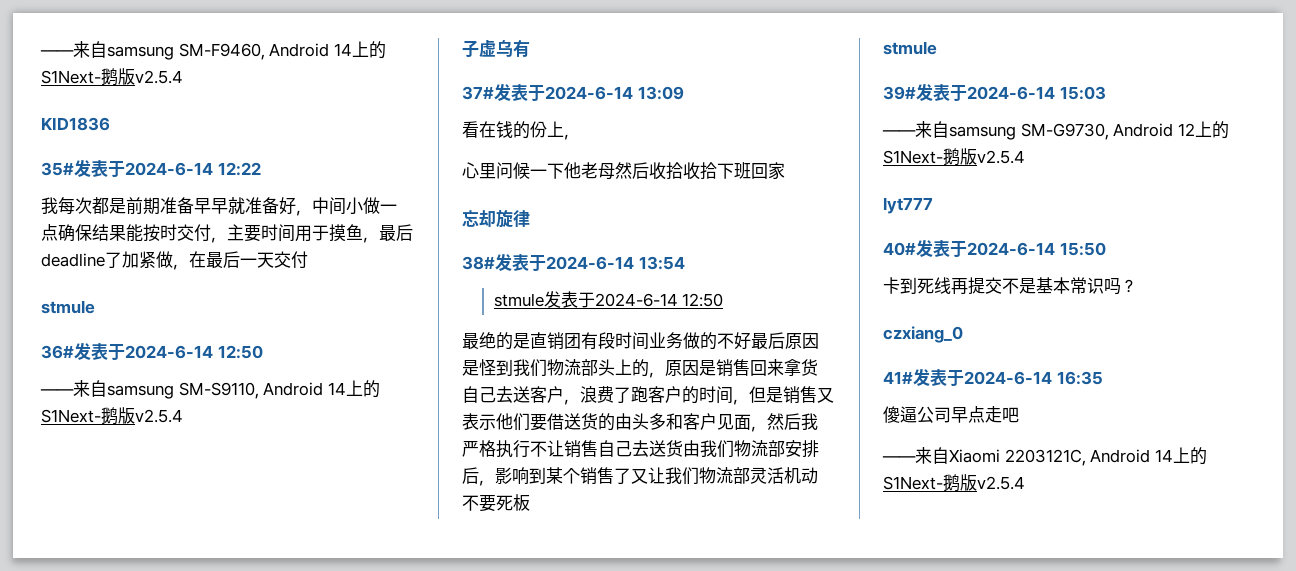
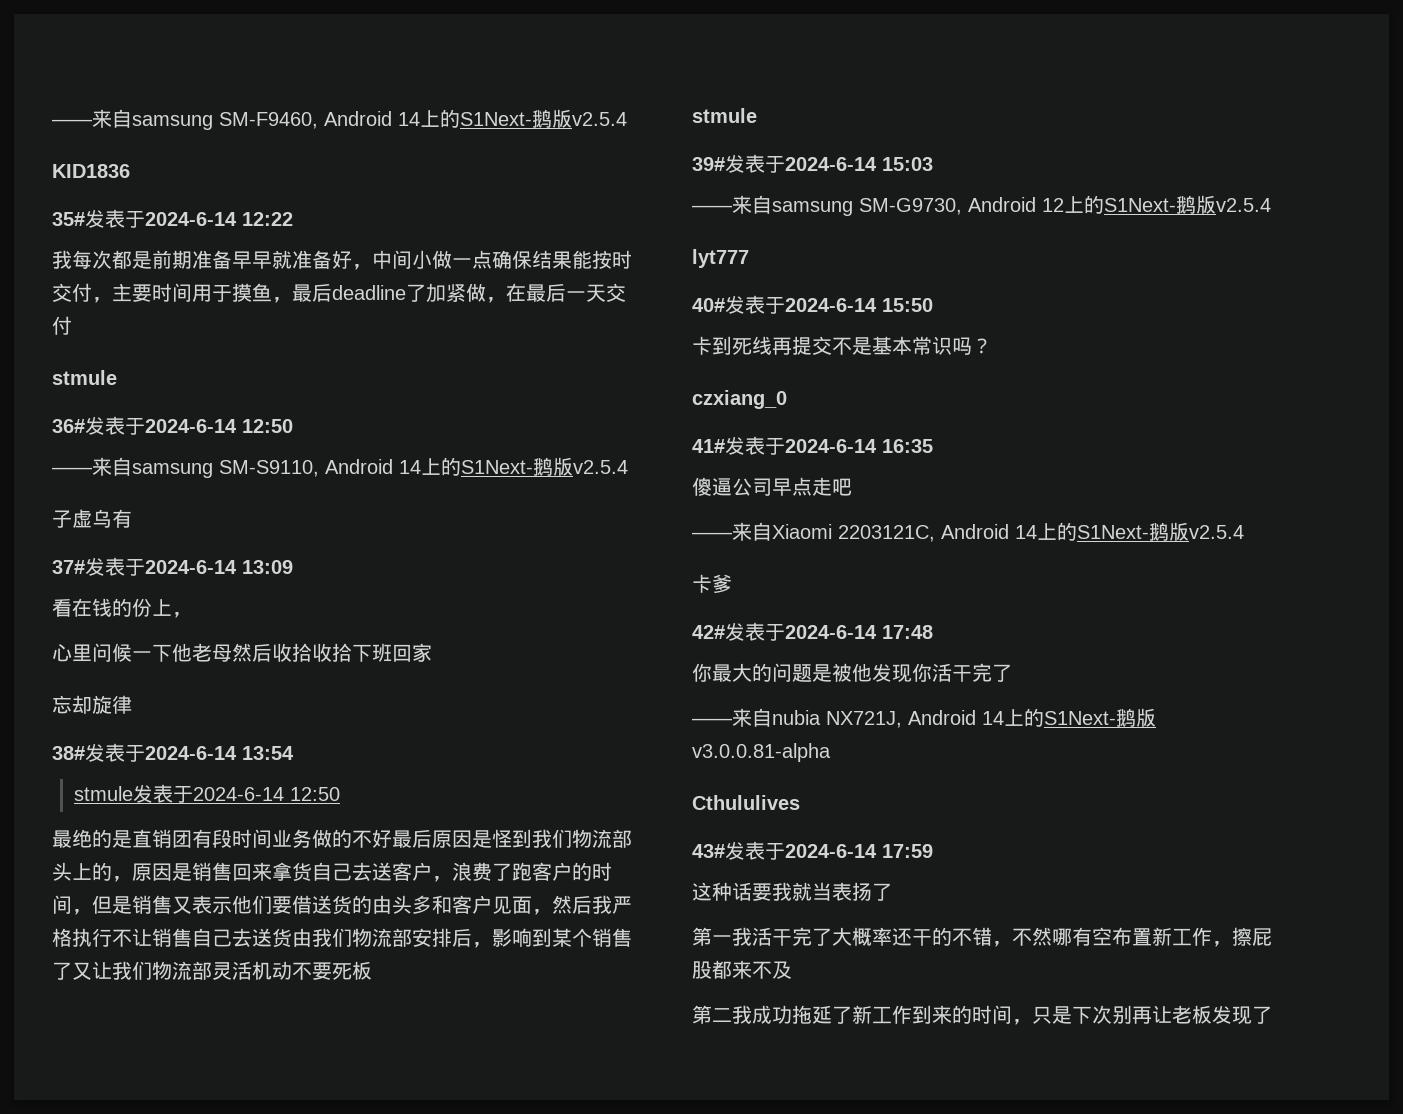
(1025, 483) none -> [692,574,732,594] [692,622,933,641] [692,663,1012,683] [692,708,1156,728] [692,743,831,762] [692,795,800,810] [692,841,933,860] [692,882,892,901] [692,927,1272,947] [692,960,792,979] [692,1005,1272,1025] // 卡爹 // 42#发表于2024-6-14 17:48 // 你最大的问题是被他发现你活干完了 // ——来自nubia NX721J, Android 14上的S1Next-鹅版v3.0.0.81-alpha // Cthululives // 43#发表于2024-6-14 17:59 // 这种话要我就当表扬了 // 第一我活干完了大概率还干的不错，不然哪有空布置新工作，擦屁股都来不及 // 第二我成功拖延了新工作到来的时间，只是下次别再让老板发现了

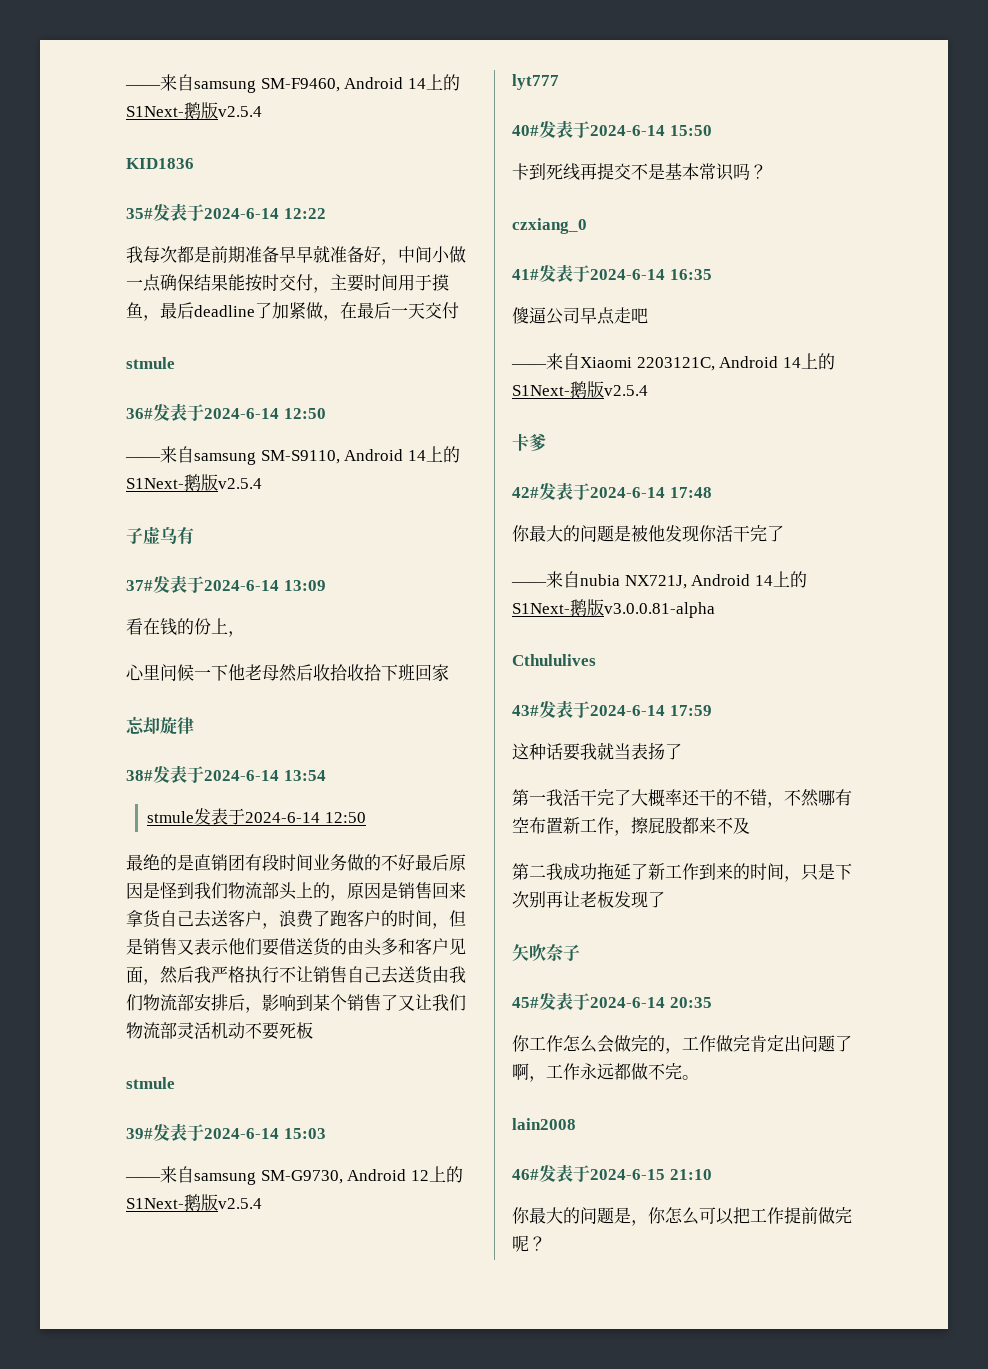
(1272, 1015) none -> [512,943,580,961] [512,992,712,1010] [512,1035,852,1054] [512,1063,699,1082] [512,1118,576,1130] [512,1164,712,1182] [512,1207,852,1226] [512,1235,546,1252] // 矢吹奈子 // 45#发表于2024-6-14 20:35 // 你工作怎么会做完的，工作做完肯定出问题了啊，工作永远都做不完。 // lain2008 // 46#发表于2024-6-15 21:10 // 你最大的问题是，你怎么可以把工作提前做完呢？

